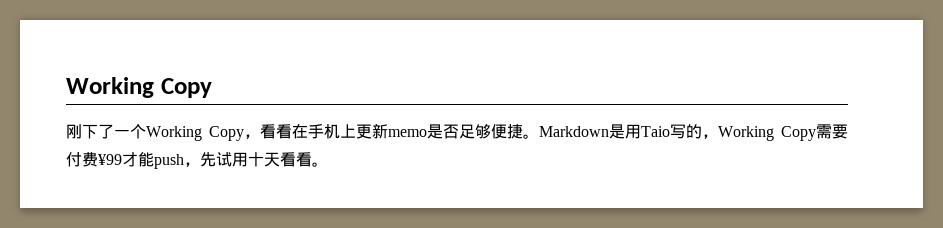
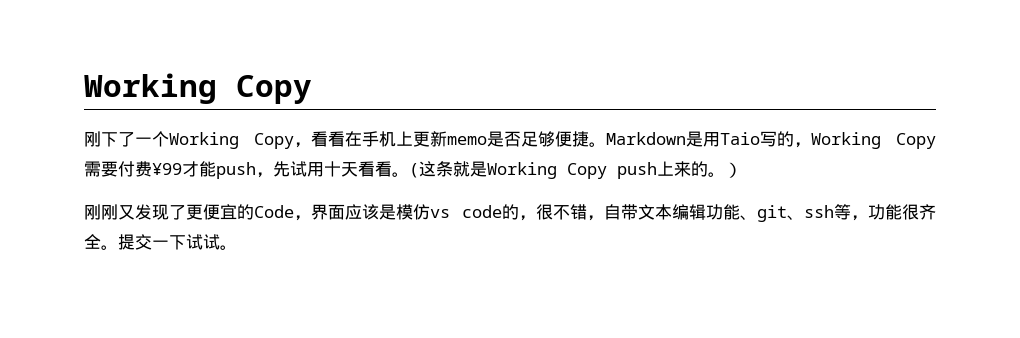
(328, 164) none -> [409,161,742,179] [84,204,936,222] [84,234,237,250] (这条就是Working Copy push上来的。） // 刚刚又发现了更便宜的Code，界面应该是模仿vs code的，很不错，自带文本编辑功能、git、ssh等，功能很齐全。提交一下试试。

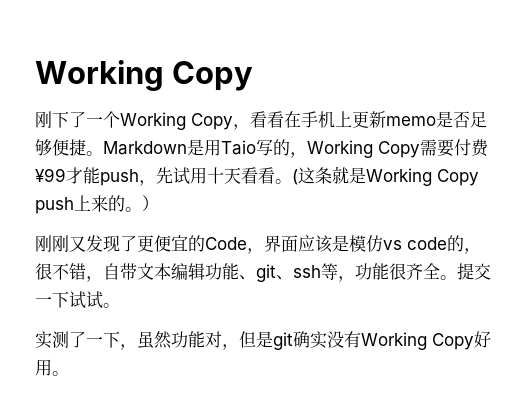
(237, 247) none -> [35,331,491,350] [35,359,69,376] // 实测了一下，虽然功能对，但是git确实没有Working Copy好用。

